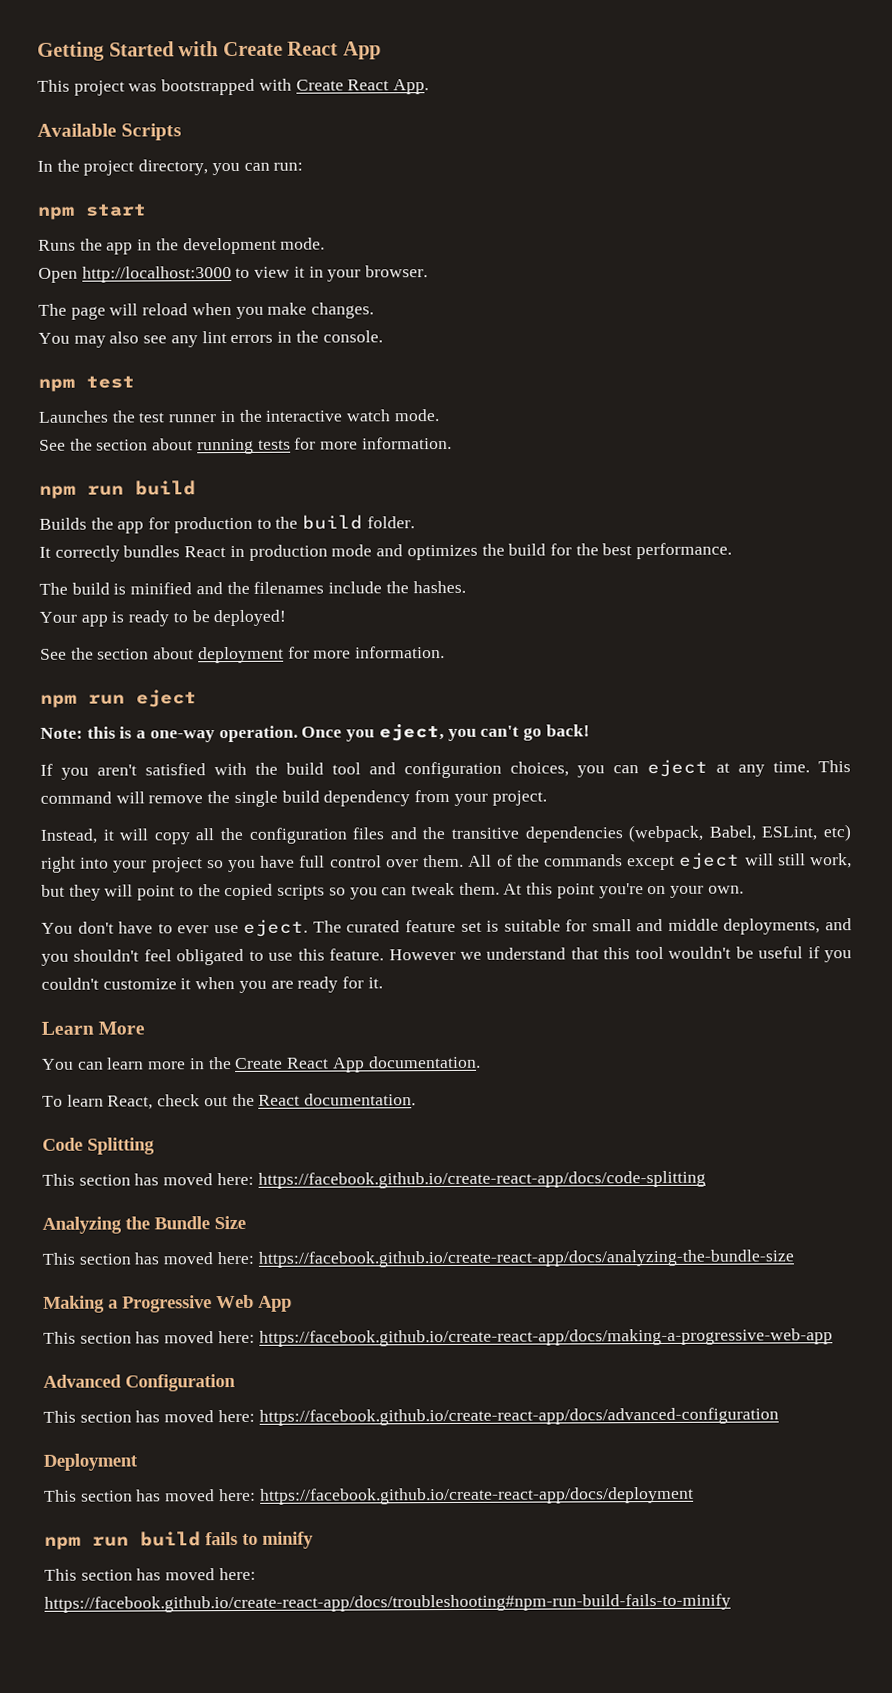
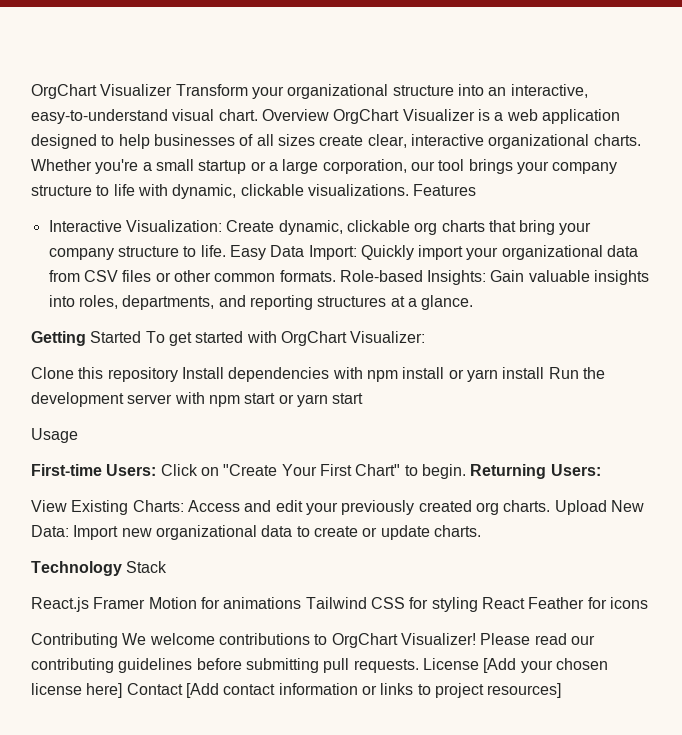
[37,41,381,61] [37,78,430,96] [37,123,183,141] [37,159,304,176] [37,203,147,220] [38,237,326,255] [38,265,429,283] [38,302,375,320] [38,330,383,348] [38,375,135,392] [38,409,439,423] [39,436,452,455] [39,480,196,499] [39,514,415,534] [39,542,733,562] [39,580,466,595] [39,609,287,627] [40,646,446,664] [40,689,197,708] [40,723,590,743] [40,759,851,780] [40,789,547,807] [40,824,852,845] [41,852,853,873] [41,882,744,901] [41,918,852,937] [41,946,853,966] [41,976,383,993] [41,1021,146,1035] [41,1055,481,1073] [42,1093,417,1110] [42,1137,155,1155] [42,1170,706,1189] [42,1215,246,1234] [42,1249,794,1268] [43,1294,292,1313] [43,1328,833,1347] [43,1373,236,1392] [43,1407,779,1426] [43,1453,138,1471] [44,1486,694,1505] [44,1531,314,1550] [44,1567,256,1581] [44,1593,731,1613] Getting Started with Create React App // This project was bootstrapped with Create React App. // Available Scripts // In the project directory, you can run: // npm start // Runs the app in the development mode. // Open http://localhost:3000 to view it in your browser. // The page will reload when you make changes. // You may also see any lint errors in the console. // npm test // Launches the test runner in the interactive watch mode. // See the section about running tests for more information. // npm run build // Builds the app for production to the build folder. // It correctly bundles React in production mode and optimizes the build for the best performance. // The build is minified and the filenames include the hashes. // Your app is ready to be deployed! // See the section about deployment for more information. // npm run eject // Note: this is a one-way operation. Once you eject, you can't go back! // If you aren't satisfied with the build tool and configuration choices, you can eject at any time. This command will remove the single build dependency from your project. // Instead, it will copy all the configuration files and the transitive dependencies (webpack, Babel, ESLint, etc) right into your project so you have full control over them. All of the commands except eject will still work, but they will point to the copied scripts so you can tweak them. At this point you're on your own. // You don't have to ever use eject. The curated feature set is suitable for small and middle deployments, and you shouldn't feel obligated to use this feature. However we understand that this tool wouldn't be useful if you couldn't customize it when you are ready for it. // Learn More // You can learn more in the Create React App documentation. // To learn React, check out the React documentation. // Code Splitting // This section has moved here: https://facebook.github.io/create-react-app/docs/code-splitting // Analyzing the Bundle Size // This section has moved here: https://facebook.github.io/create-react-app/docs/analyzing-the-bundle-size // Making a Progressive Web App // This section has moved here: https://facebook.github.io/create-react-app/docs/making-a-progressive-web-app // Advanced Configuration // This section has moved here: https://facebook.github.io/create-react-app/docs/advanced-configuration // Deployment // This section has moved here: https://facebook.github.io/create-react-app/docs/deployment // npm run build fails to minify // This section has moved here: https://facebook.github.io/create-react-app/docs/troubleshooting#npm-run-build-fails-to-minify -> [31,84,588,99] [31,109,620,124] [31,134,641,149] [31,159,618,174] [31,184,477,199] [48,220,592,235] [48,245,639,260] [48,270,650,285] [48,295,474,310] [31,331,426,346] [31,367,605,382] [31,392,364,407] [31,428,78,443] [31,464,601,479] [31,500,644,515] [31,525,481,540] [31,561,168,576] [31,597,648,612] [31,633,595,648] [31,658,608,673] [31,683,562,698] OrgChart Visualizer Transform your organizational structure into an interactive, easy-to-understand visual chart. Overview OrgChart Visualizer is a web application designed to help businesses of all sizes create clear, interactive organizational charts. Whether you're a small startup or a large corporation, our tool brings your company structure to life with dynamic, clickable visualizations. Features // Interactive Visualization: Create dynamic, clickable org charts that bring your company structure to life. Easy Data Import: Quickly import your organizational data from CSV files or other common formats. Role-based Insights: Gain valuable insights into roles, departments, and reporting structures at a glance. // Getting Started To get started with OrgChart Visualizer: // Clone this repository Install dependencies with npm install or yarn install Run the development server with npm start or yarn start // Usage // First-time Users: Click on "Create Your First Chart" to begin. Returning Users: // View Existing Charts: Access and edit your previously created org charts. Upload New Data: Import new organizational data to create or update charts. // Technology Stack // React.js Framer Motion for animations Tailwind CSS for styling React Feather for icons // Contributing We welcome contributions to OrgChart Visualizer! Please read our contributing guidelines before submitting pull requests. License [Add your chosen license here] Contact [Add contact information or links to project resources]

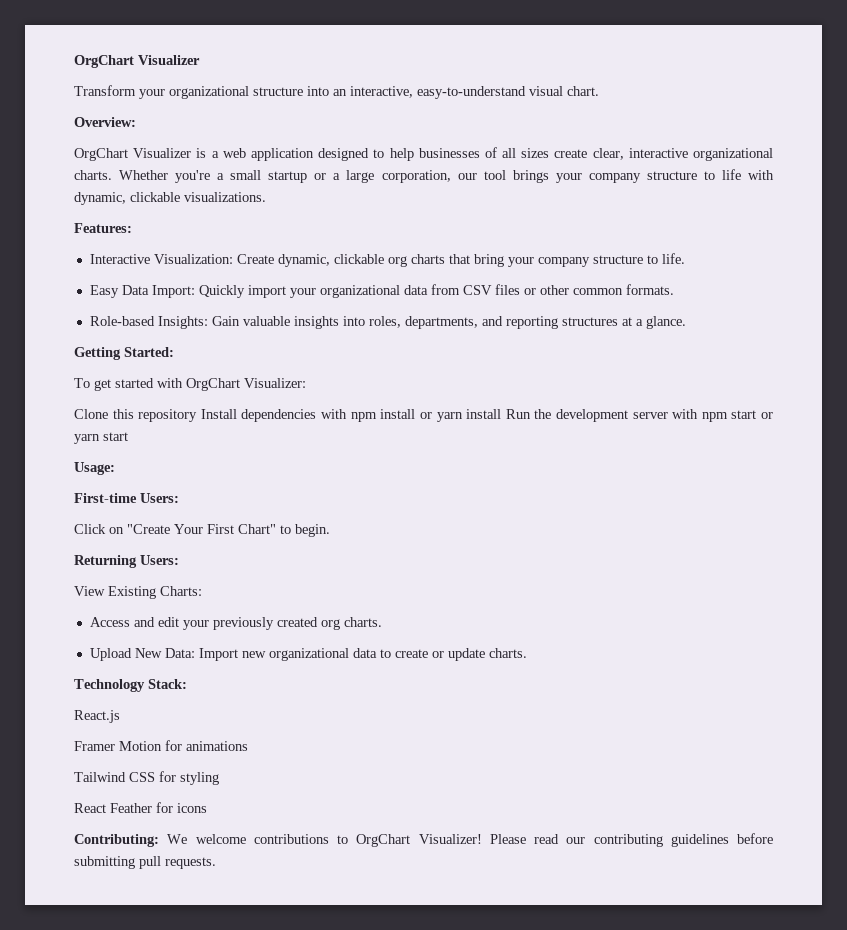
[31,84,173,99] OrgChart Visualizer -> [74,55,200,68] OrgChart Visualizer //
[261,109,329,121] Overview -> [74,117,136,127] // Overview: //
[413,184,477,196] Features -> [74,223,132,233] // Features:
(226, 251) none -> (685, 258) //
(336, 276) none -> (674, 289) //
[90,331,142,343] Started -> [124,347,174,357] Started: //
[31,428,78,443] Usage -> [74,462,115,475] Usage:
(157, 470) none -> (179, 498) //
(466, 471) none -> (330, 530) //
(184, 506) none -> (202, 591) //
(551, 506) none -> (382, 622) //
[126,561,168,573] Stack -> [148,679,187,689] Stack:
(89, 604) none -> (120, 716) //
(302, 603) none -> (248, 746) //
(478, 604) none -> (219, 778) //
[31,633,118,648] Contributing -> [74,834,159,847] Contributing:
[422,658,608,673] [31,683,562,698] License [Add your chosen license here] Contact [Add contact information or links to project resources] -> (216, 863) none

